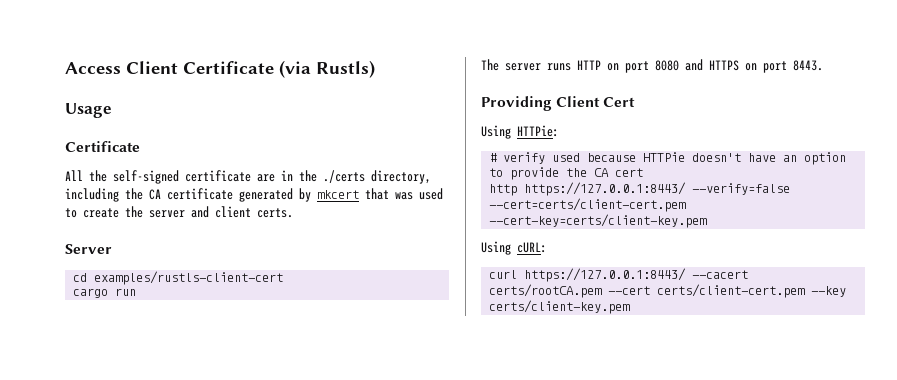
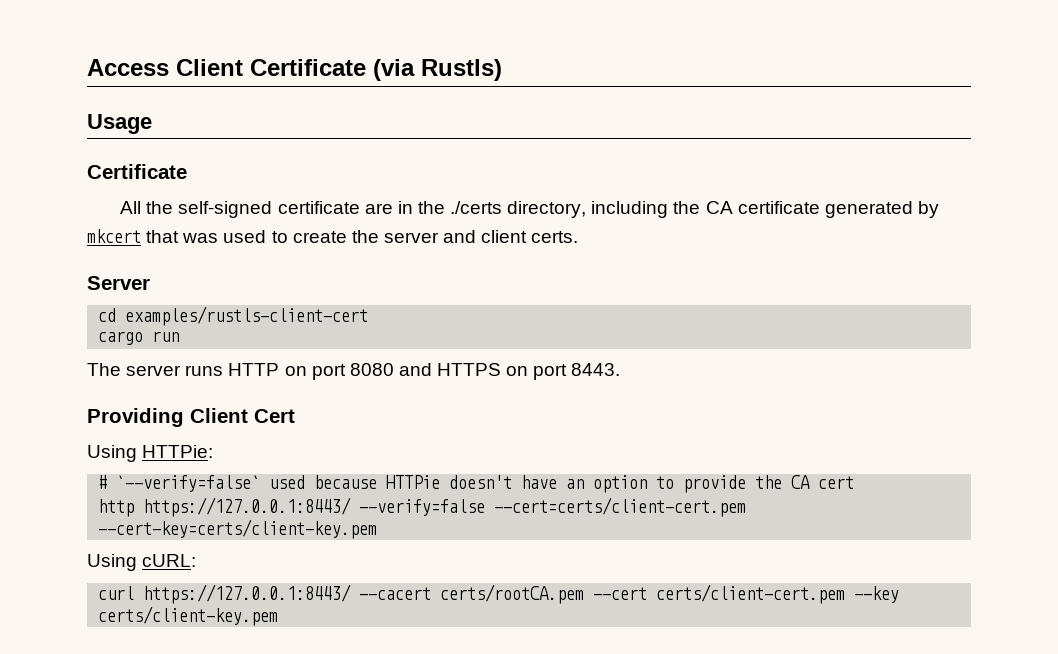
[503,152,546,164] verify -> [116,475,261,492] `--verify=false`

